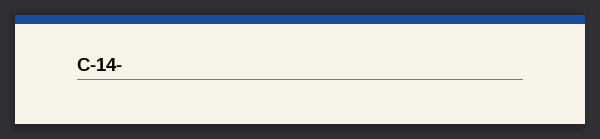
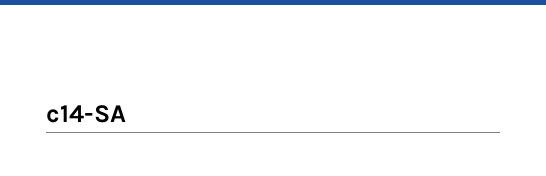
[77,58,122,71] C-14- -> [46,105,126,123] c14-SA

